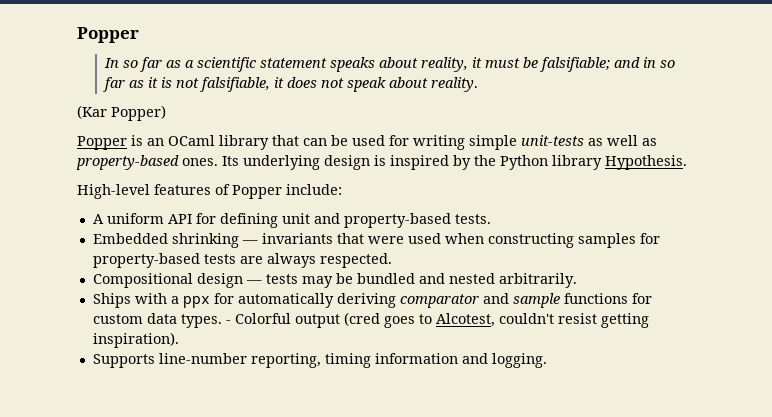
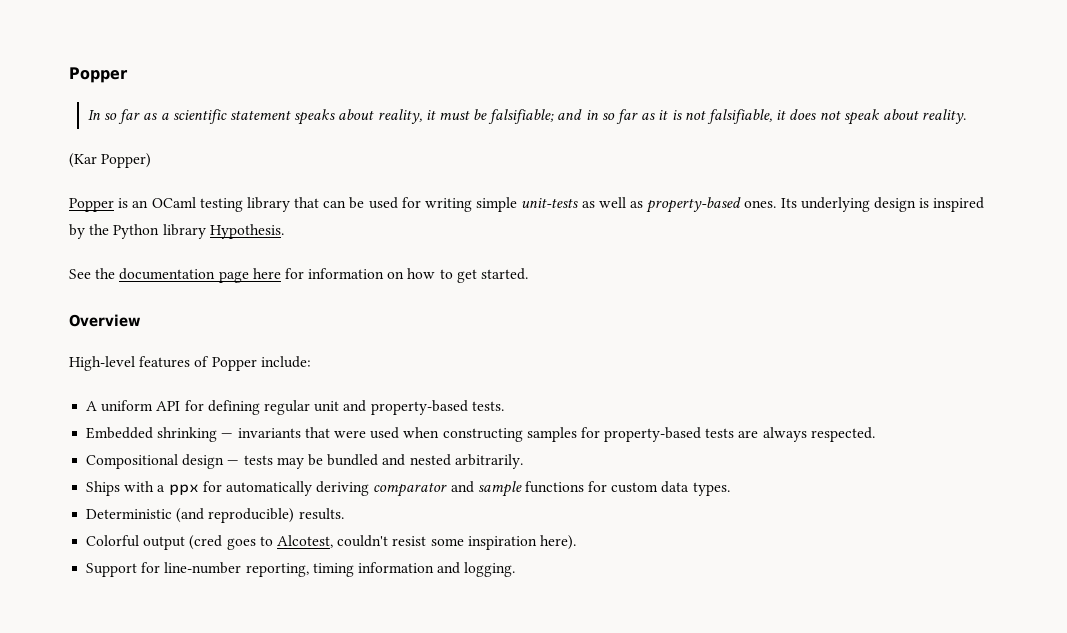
(215, 140) none -> [199,198,243,212] testing
(687, 162) none -> [69,268,529,283] [69,314,140,327] // See the documentation page here for information on how to get started. // Overview
(278, 220) none -> [263,400,310,415] regular
[225,320,231,324] - -> [86,508,344,523] // Deterministic (and reproducible) results. //
[600,313,649,328] [92,332,179,348] [92,354,155,368] getting inspiration). // Supports -> [430,535,576,550] [86,562,161,577] some inspiration here). // Support for

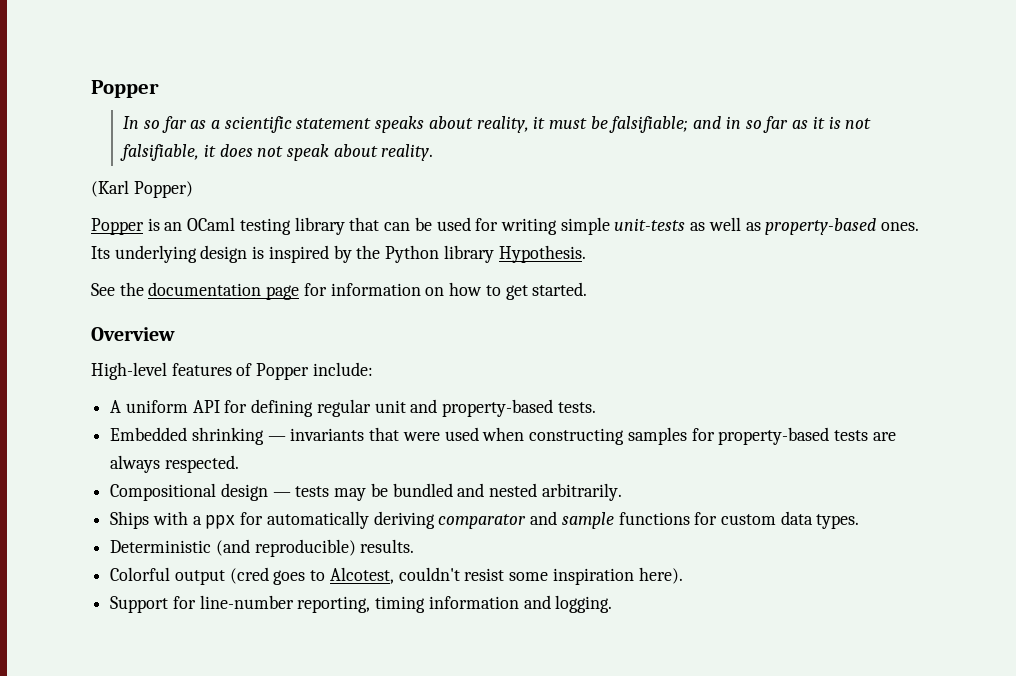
[69,153,97,168] (Kar -> [91,180,129,197] (Karl
[252,268,281,279] here -> (300, 292) none

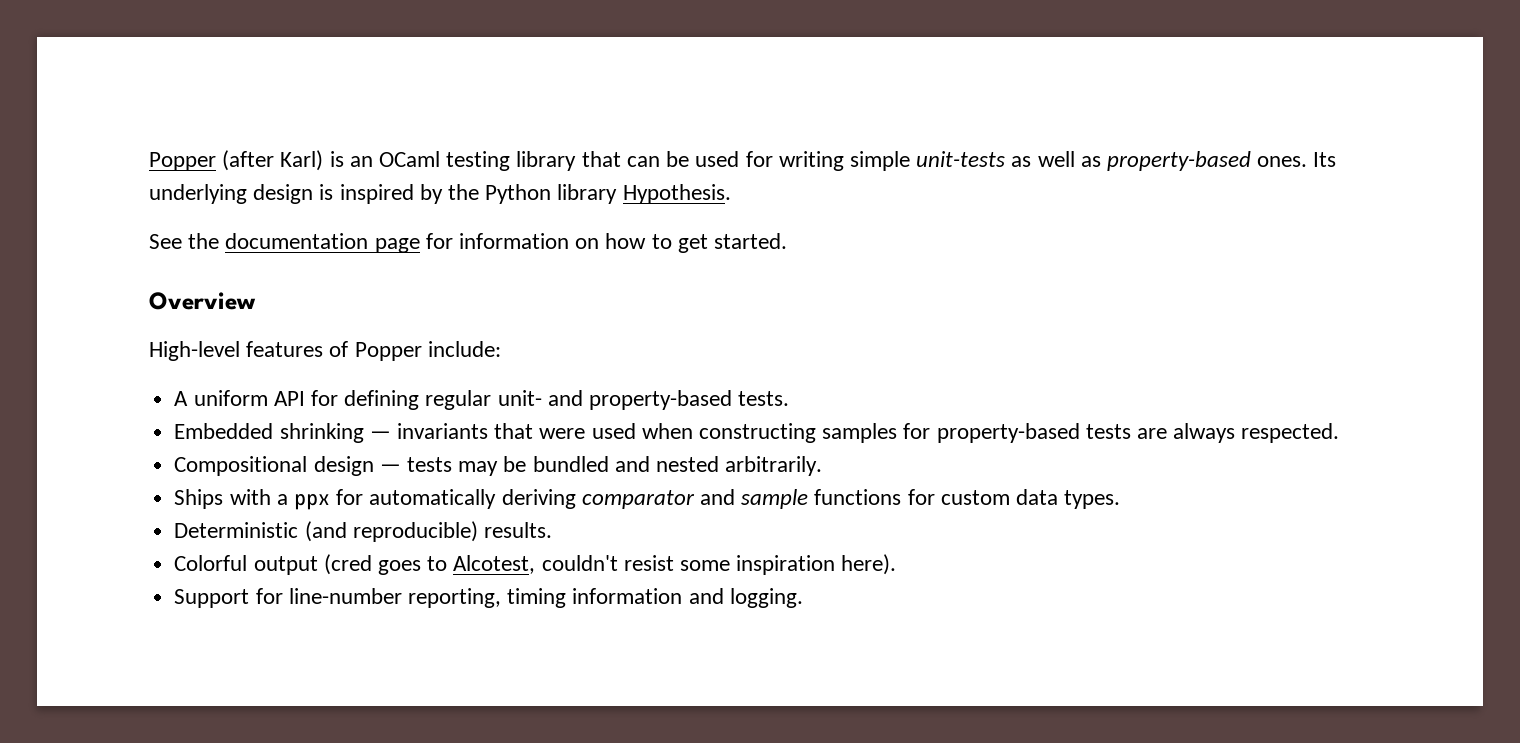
[91,80,159,98] [123,116,872,133] [120,144,434,161] [91,180,193,198] [91,218,144,235] Popper // In so far as a scientific statement speaks about reality, it must be falsifiable; and in so far as it is not falsifiable, it does not speak about reality. // (Karl Popper) // Popper -> [149,150,324,171] Popper (after Karl)
[374,400,406,413] unit -> [497,390,542,406] unit-

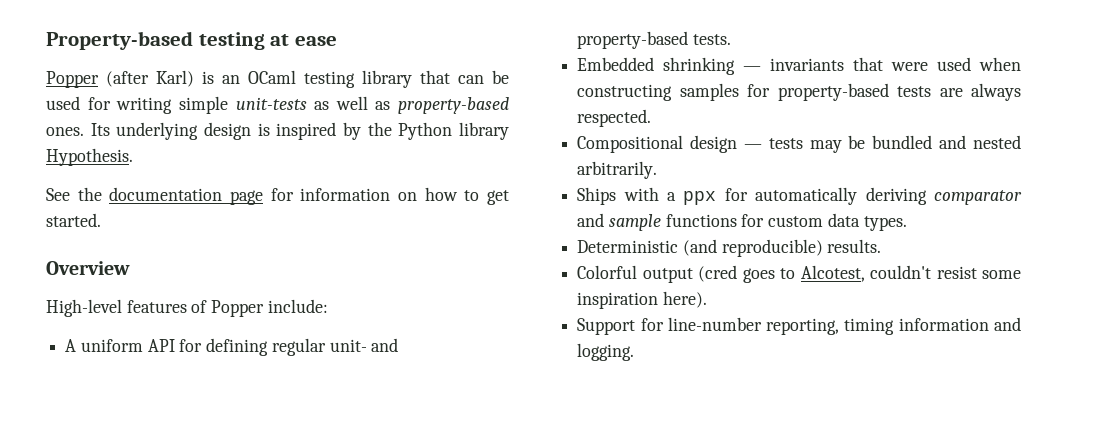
(149, 161) none -> [46,31,337,50] Property-based testing at ease //

